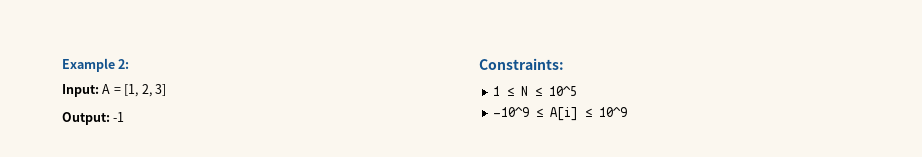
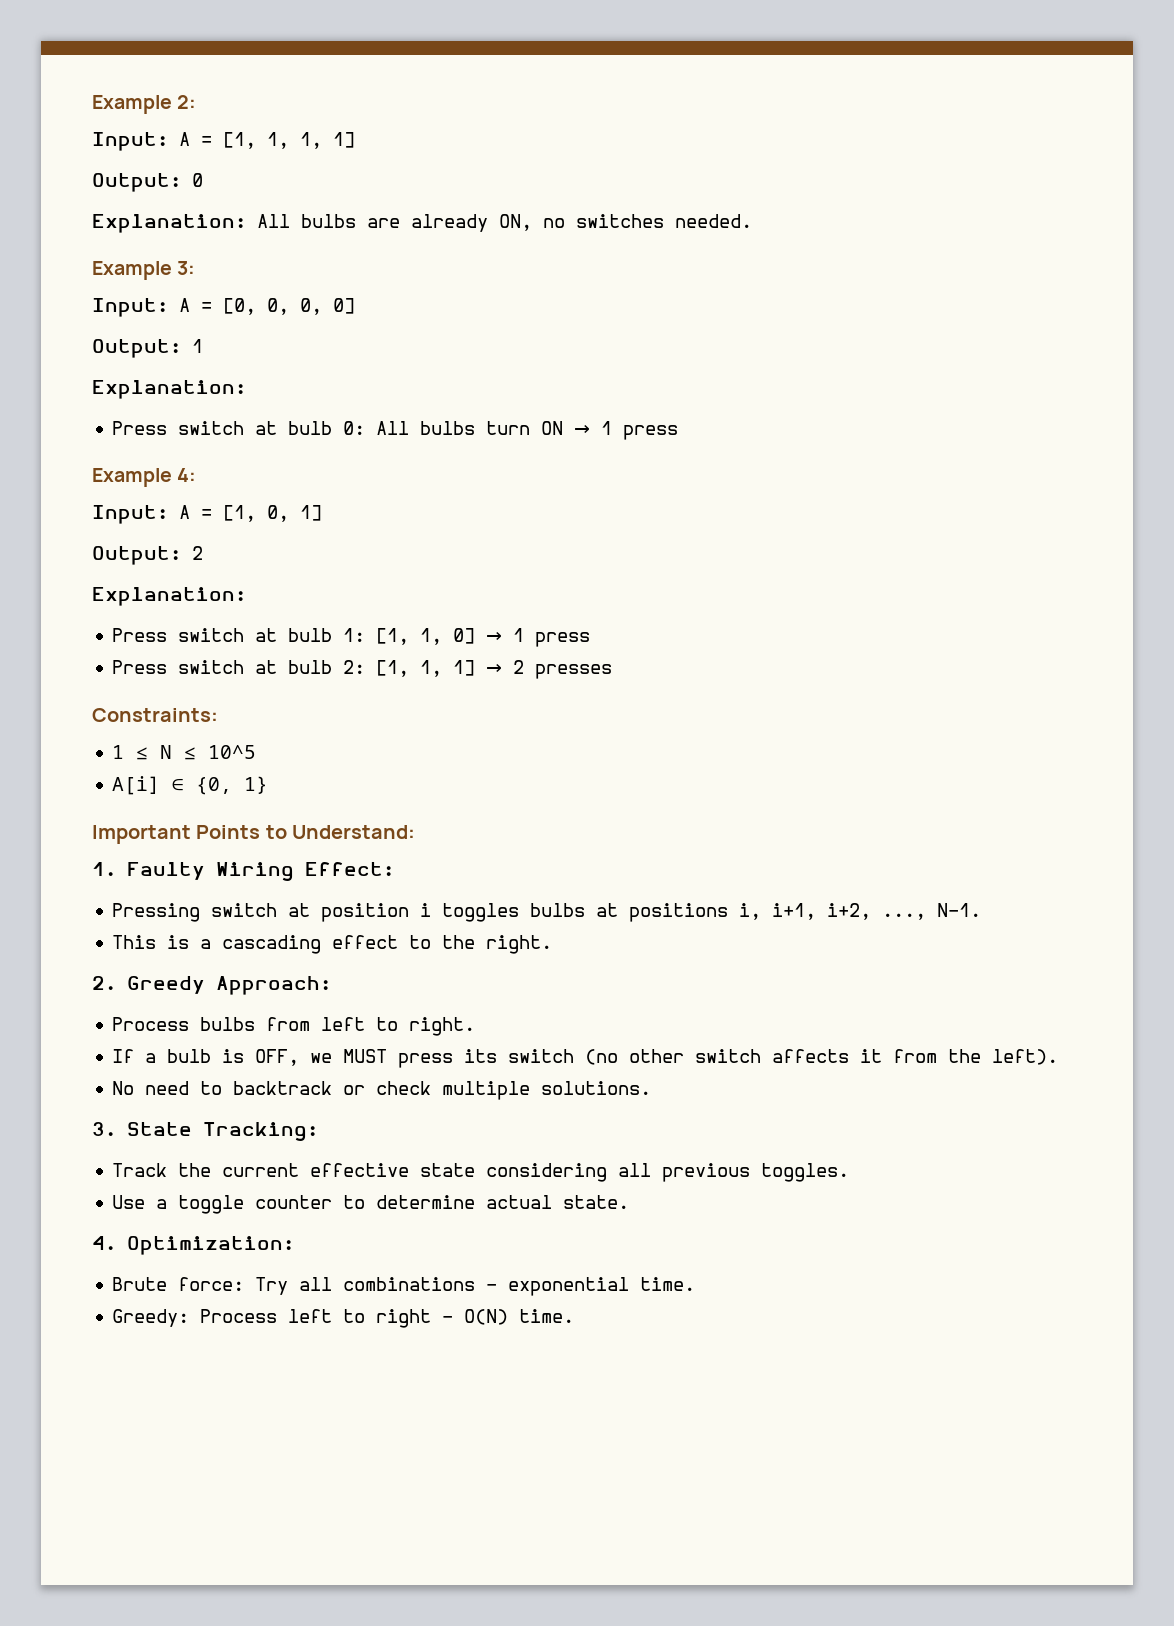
[141,84,166,97] [62,112,125,125] 2, 3] // Output: -1 -> [267,132,355,149] [92,173,203,192] [92,214,752,233] [92,261,196,280] [92,298,355,317] [92,339,203,358] [92,380,246,399] [112,421,679,440] [92,468,197,487] [92,505,322,524] [92,546,203,565] [92,587,246,606] [112,628,591,647] [112,660,613,679] 1, 1, 1] // Output: 0 // Explanation: All bulbs are already ON, no switches needed. // Example 3: // Input: A = [0, 0, 0, 0] // Output: 1 // Explanation: // Press switch at bulb 0: All bulbs turn ON → 1 press // Example 4: // Input: A = [1, 0, 1] // Output: 2 // Explanation: // Press switch at bulb 1: [1, 1, 0] → 1 press // Press switch at bulb 2: [1, 1, 1] → 2 presses
[492,107,627,121] -10^9 ≤ A[i] ≤ 10^9 -> [112,776,269,795] [92,825,416,844] [92,862,394,881] [112,903,982,922] [112,935,553,954] [92,976,331,995] [112,1017,476,1036] [112,1049,1059,1068] [112,1081,652,1100] [92,1122,318,1141] [112,1163,850,1182] [112,1195,630,1214] [92,1236,294,1255] [112,1277,696,1296] [112,1309,575,1328] A[i] ∈ {0, 1} // Important Points to Understand: // 1. Faulty Wiring Effect: // Pressing switch at position i toggles bulbs at positions i, i+1, i+2, ..., N-1. // This is a cascading effect to the right. // 2. Greedy Approach: // Process bulbs from left to right. // If a bulb is OFF, we MUST press its switch (no other switch affects it from the left). // No need to backtrack or check multiple solutions. // 3. State Tracking: // Track the current effective state considering all previous toggles. // Use a toggle counter to determine actual state. // 4. Optimization: // Brute force: Try all combinations - exponential time. // Greedy: Process left to right - O(N) time.

